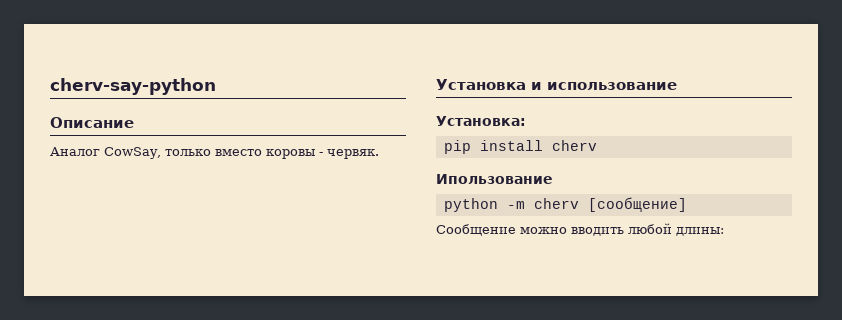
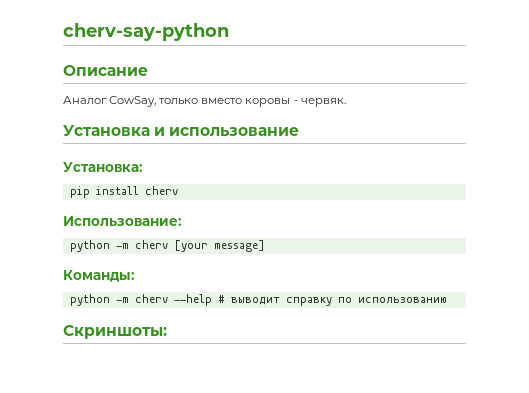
[436,174,553,184] [443,197,687,212] [436,223,724,236] Ипользование // python -m cherv [сообщение] // Сообщение можно вводить любой длины: -> [63,216,182,226] [69,240,265,252] [63,270,135,282] [69,294,447,306] [63,325,167,339] Использование: // python -m cherv [your message] // Команды: // python -m cherv --help # выводит справку по использованию // Скриншоты:

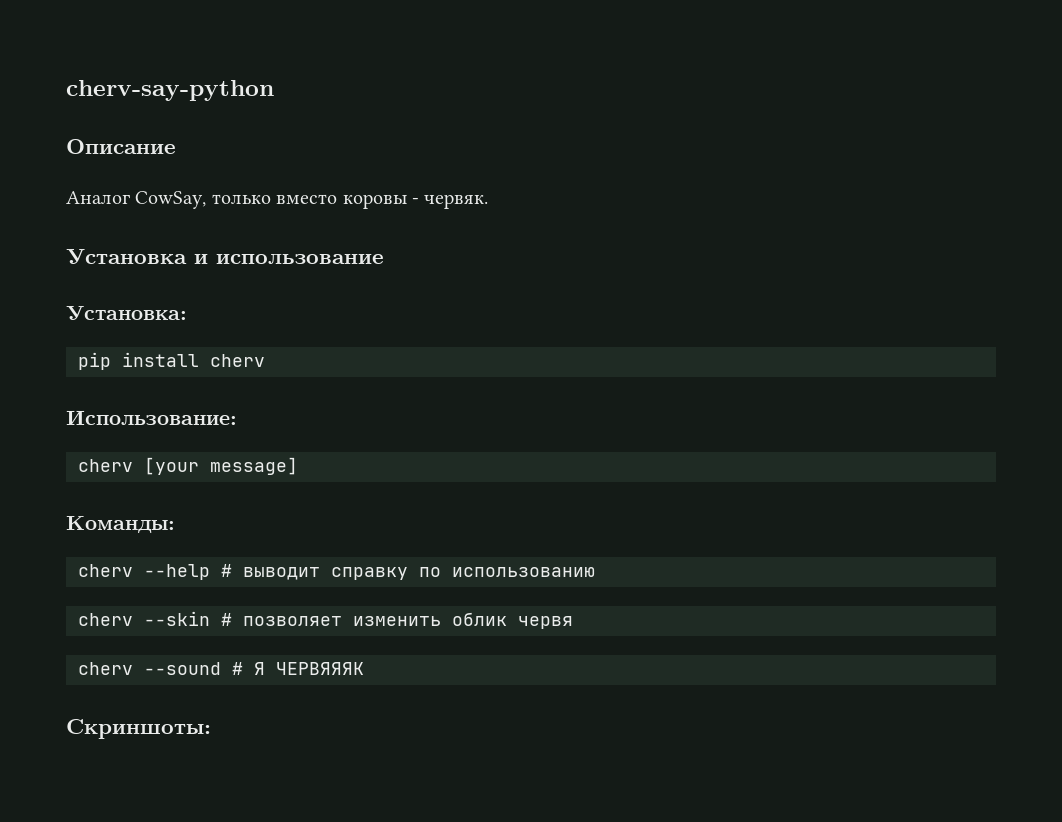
[69,240,129,252] python -m -> (237, 417) none
[69,294,129,306] python -m -> (175, 524) none
(447, 300) none -> [78,611,573,629] [78,662,364,675] // cherv --skin # позволяет изменить облик червя // cherv --sound # Я ЧЕРВЯЯЯК

